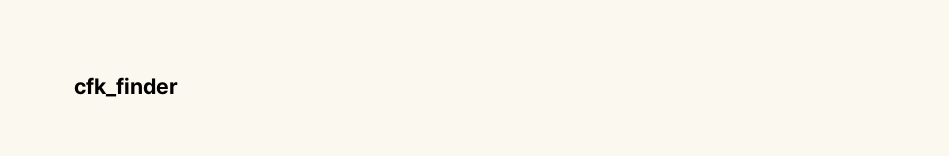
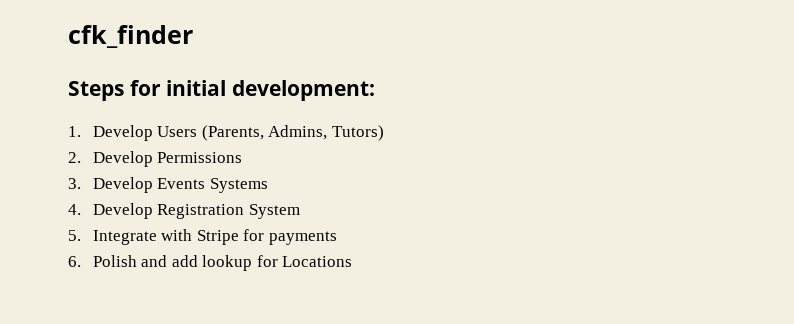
(178, 87) none -> [68,80,376,101] [68,125,384,141] [68,151,243,167] [68,177,268,193] [68,203,300,219] [68,229,337,245] [68,255,353,271] // Steps for initial development: // 1. Develop Users (Parents, Admins, Tutors) // 2. Develop Permissions // 3. Develop Events Systems // 4. Develop Registration System // 5. Integrate with Stripe for payments // 6. Polish and add lookup for Locations

